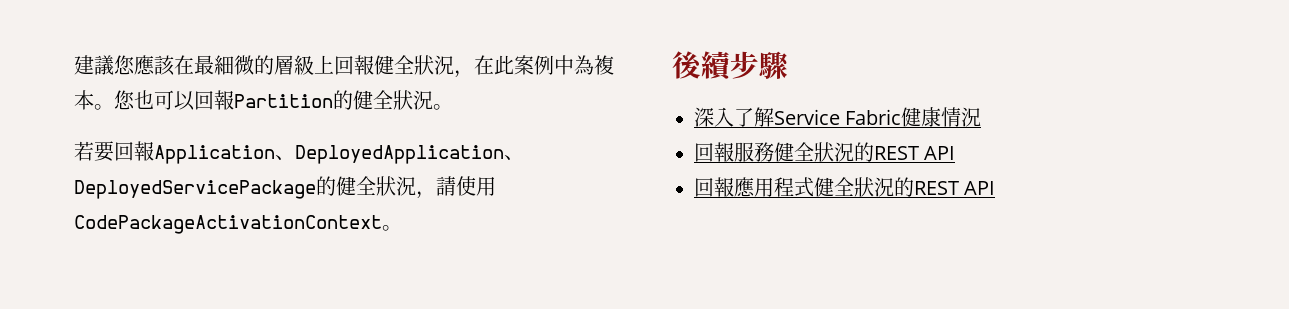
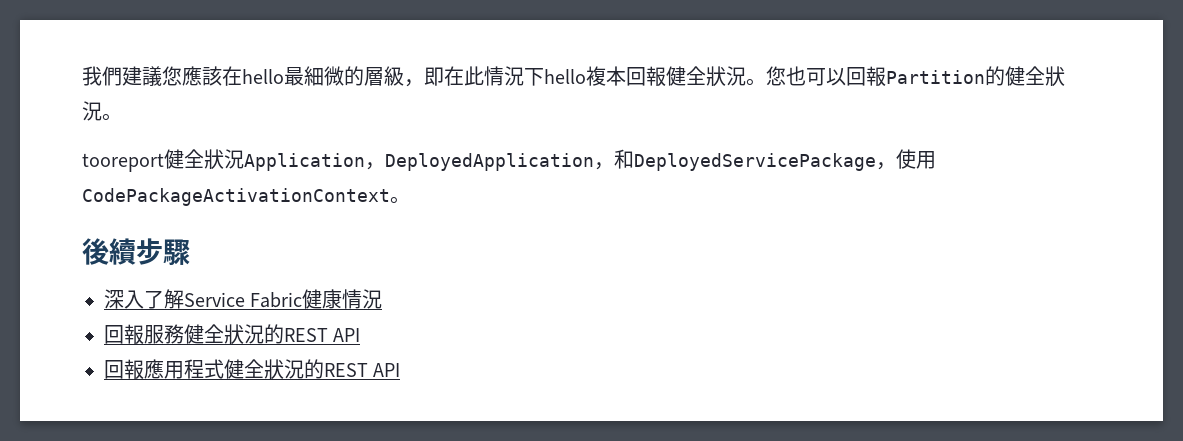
(74, 65) none -> [82,66,122,86] 我們
(194, 65) none -> [242,69,284,84] hello
[314,55,614,78] [74,90,94,110] 上回報健全狀況，在此案例中為複本 -> [404,66,746,87] ，即在此情況下hello複本回報健全狀況
[74,141,524,164] [74,176,456,199] 若要回報Application、DeployedApplication、DeployedServicePackage的健全狀況，請 -> [82,149,896,172] tooreport健全狀況Application，DeployedApplication，和DeployedServicePackage，

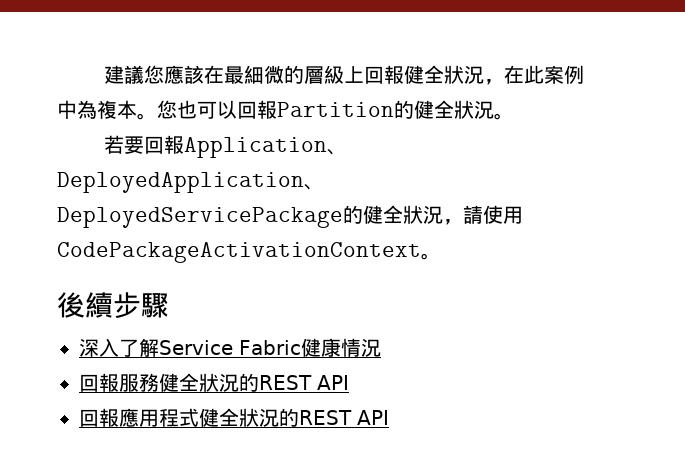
[82,66,122,86] 我們 -> (104, 74) none
[242,69,284,84] hello -> (225, 74) none
[404,66,746,87] ，即在此情況下hello複本回報健全狀況 -> [344,65,585,85] [57,100,137,119] 上回報健全狀況，在此案例中為複本
[82,149,896,172] tooreport健全狀況Application，DeployedApplication，和DeployedServicePackage， -> [104,135,348,158] [57,172,324,193] [57,205,483,228] 若要回報Application、DeployedApplication、DeployedServicePackage的健全狀況，請

